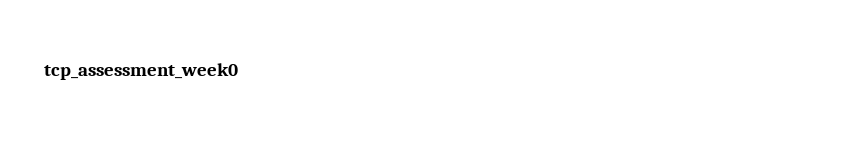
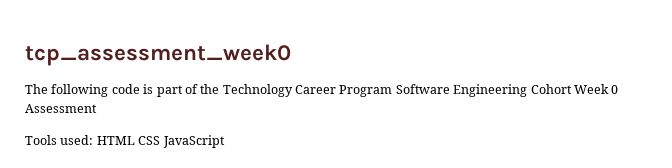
(238, 71) none -> [25,84,619,97] [25,104,97,113] [25,135,225,148] // The following code is part of the Technology Career Program Software Engineering Cohort Week 0 Assessment // Tools used: HTML CSS JavaScript

